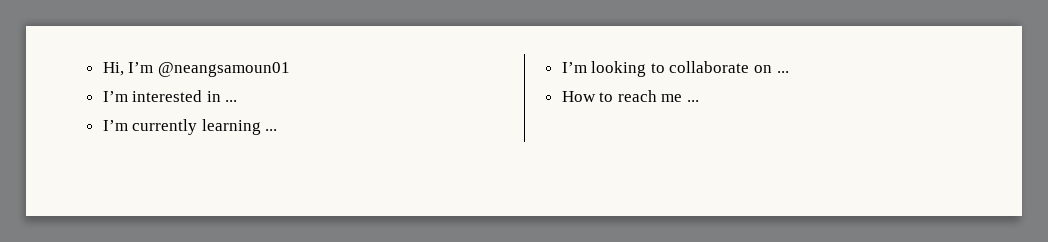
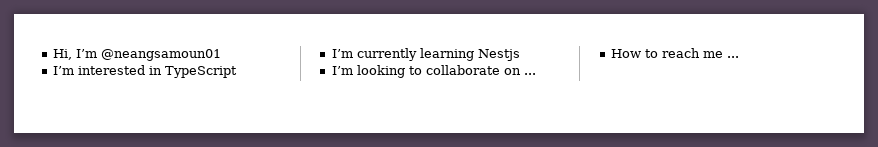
[225,100,238,102] ... -> [164,66,237,78] TypeScript
[265,129,278,131] ... -> [477,49,520,61] Nestjs

